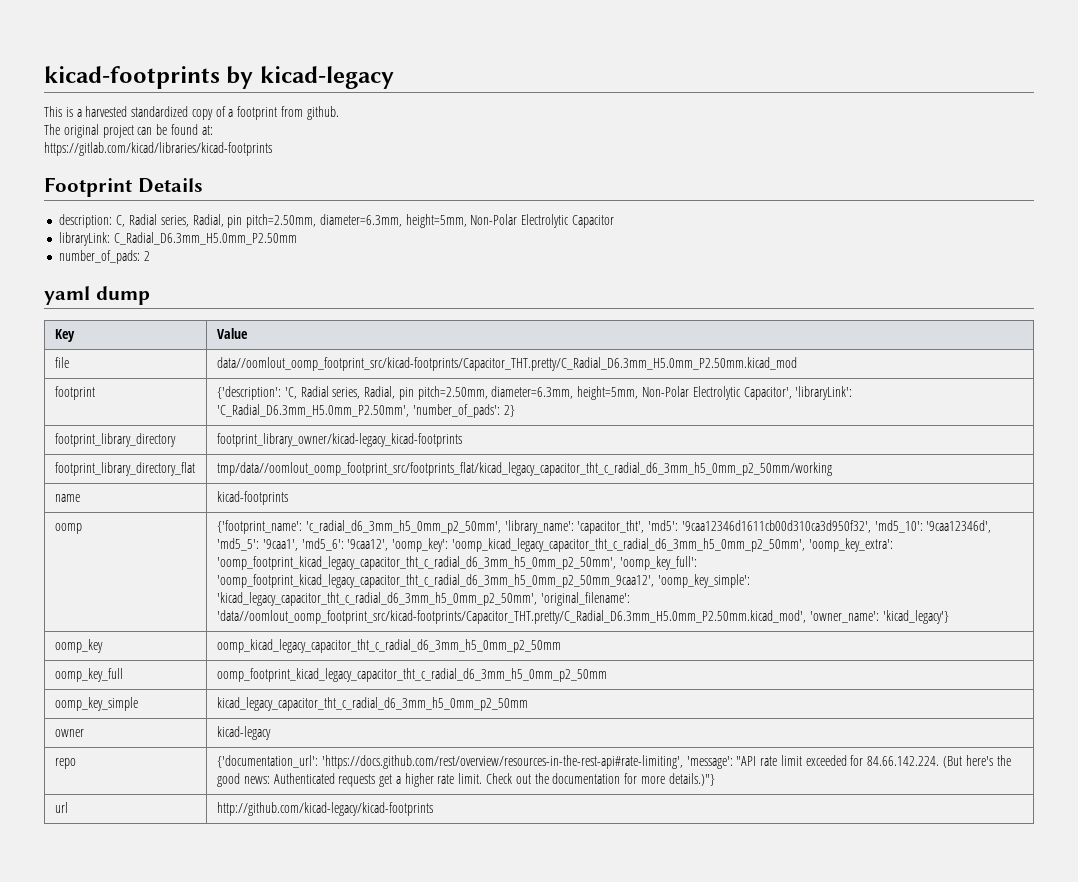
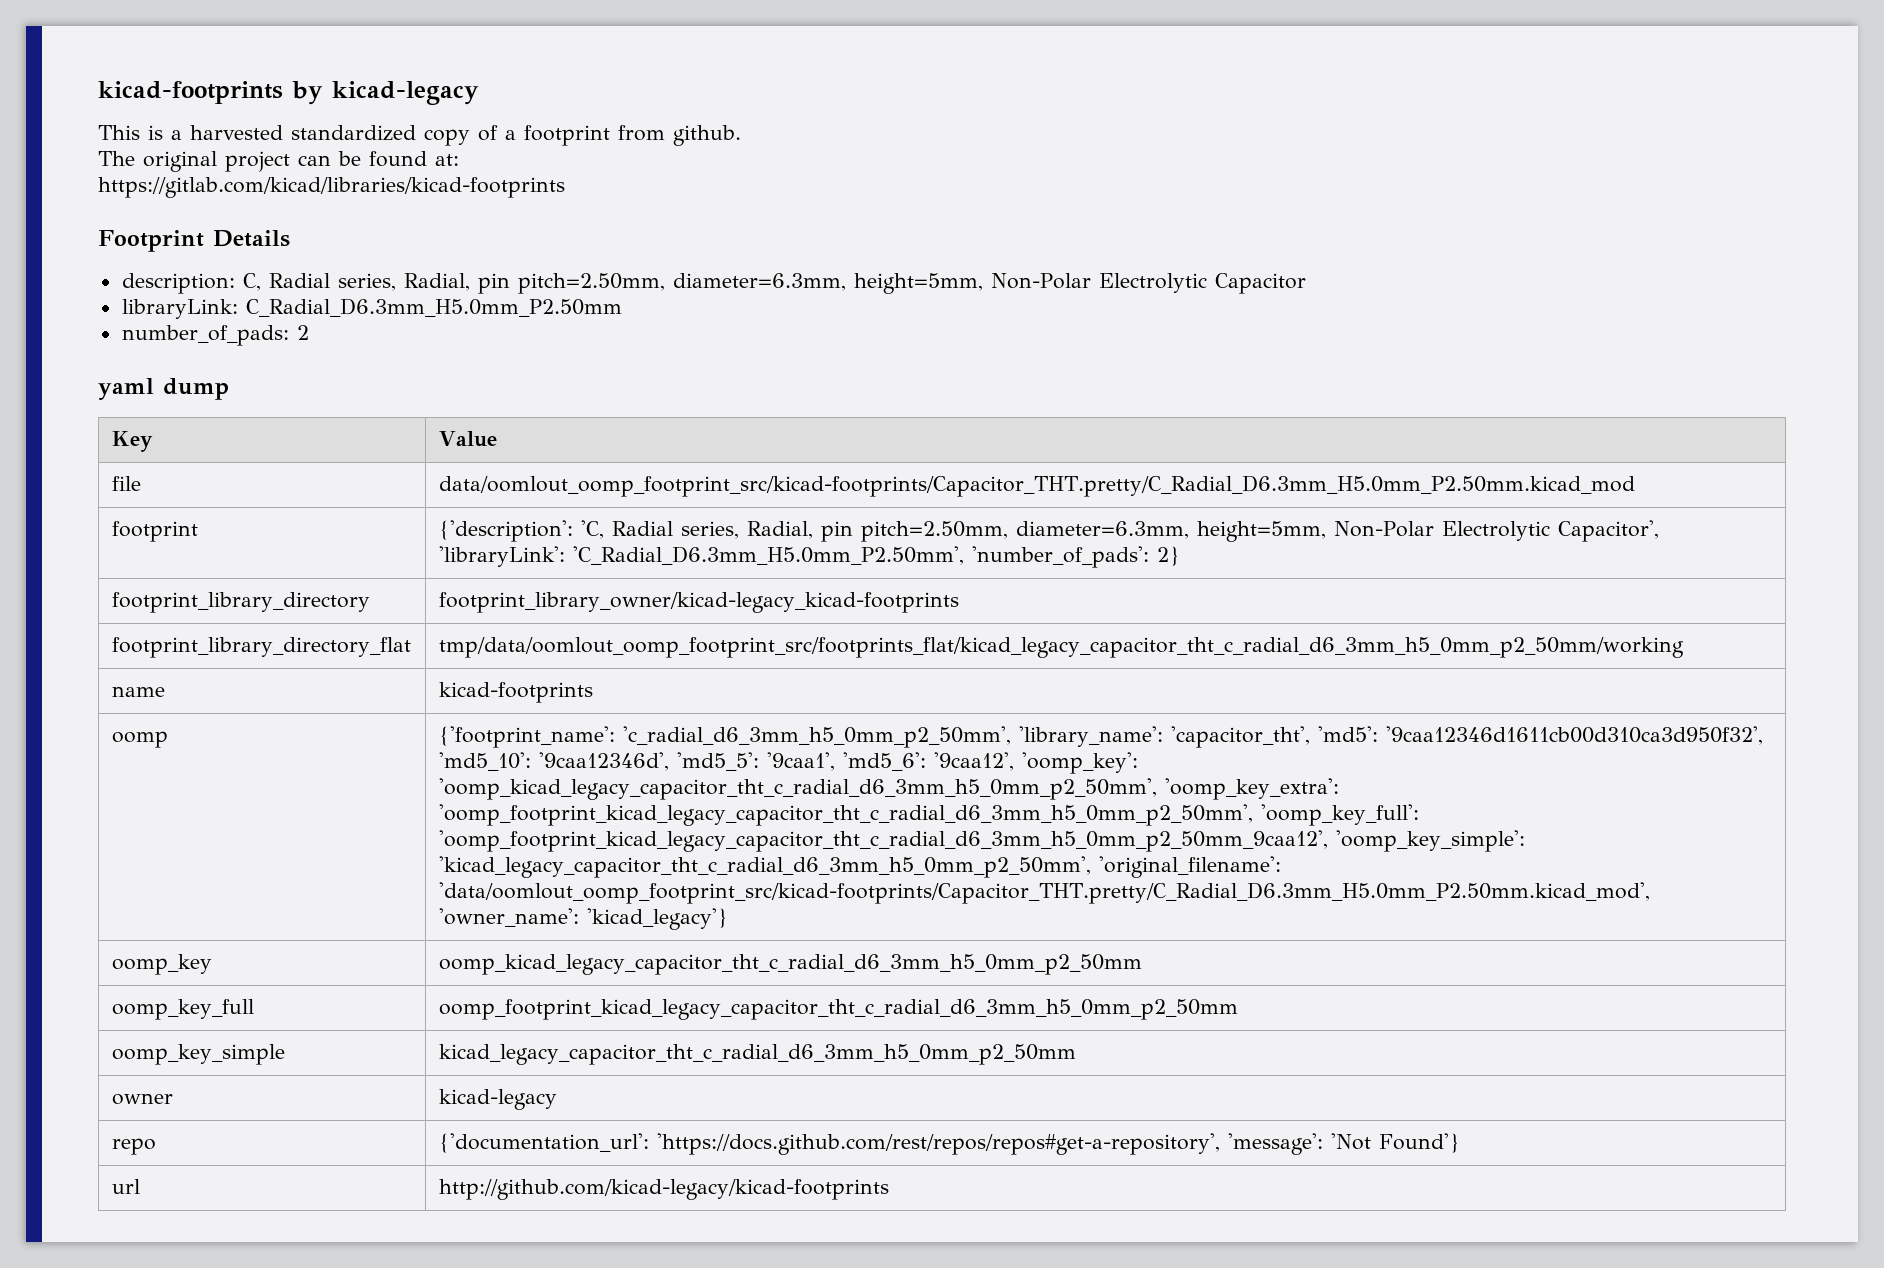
[216,357,797,371] data//oomlout_oomp_footprint_src/kicad-footprints/Capacitor_THT.pretty/C_Radial_D6.3mm_H5.0mm_P2.50mm.kicad_mod -> [438,475,1635,497] data/oomlout_oomp_footprint_src/kicad-footprints/Capacitor_THT.pretty/C_Radial_D6.3mm_H5.0mm_P2.50mm.kicad_mod
[216,462,832,476] tmp/data//oomlout_oomp_footprint_src/footprints_flat/kicad_legacy_capacitor_tht_c_radial_d6_3mm_h5_0mm_p2_50mm/working -> [438,637,1684,658] tmp/data/oomlout_oomp_footprint_src/footprints_flat/kicad_legacy_capacitor_tht_c_radial_d6_3mm_h5_0mm_p2_50mm/working
[216,610,806,624] 'data//oomlout_oomp_footprint_src/kicad-footprints/Capacitor_THT.pretty/C_Radial_D6.3mm_H5.0mm_P2.50mm.kicad_mod', -> [438,882,1650,904] 'data/oomlout_oomp_footprint_src/kicad-footprints/Capacitor_THT.pretty/C_Radial_D6.3mm_H5.0mm_P2.50mm.kicad_mod',
[321,755,1011,769] [216,773,715,787] 'https://docs.github.com/rest/overview/resources-in-the-rest-api#rate-limiting', 'message': "API rate limit exceeded for 84.66.142.224. (But here's the good news: Authenticated requests get a higher rate limit. Check out the documentation for more details.)"} -> [656,1133,1460,1155] 'https://docs.github.com/rest/repos/repos#get-a-repository', 'message': 'Not Found'}

